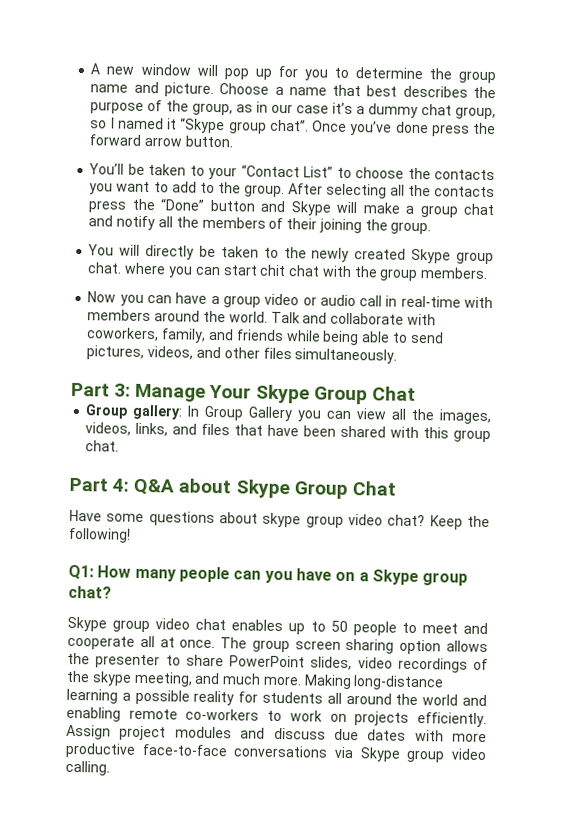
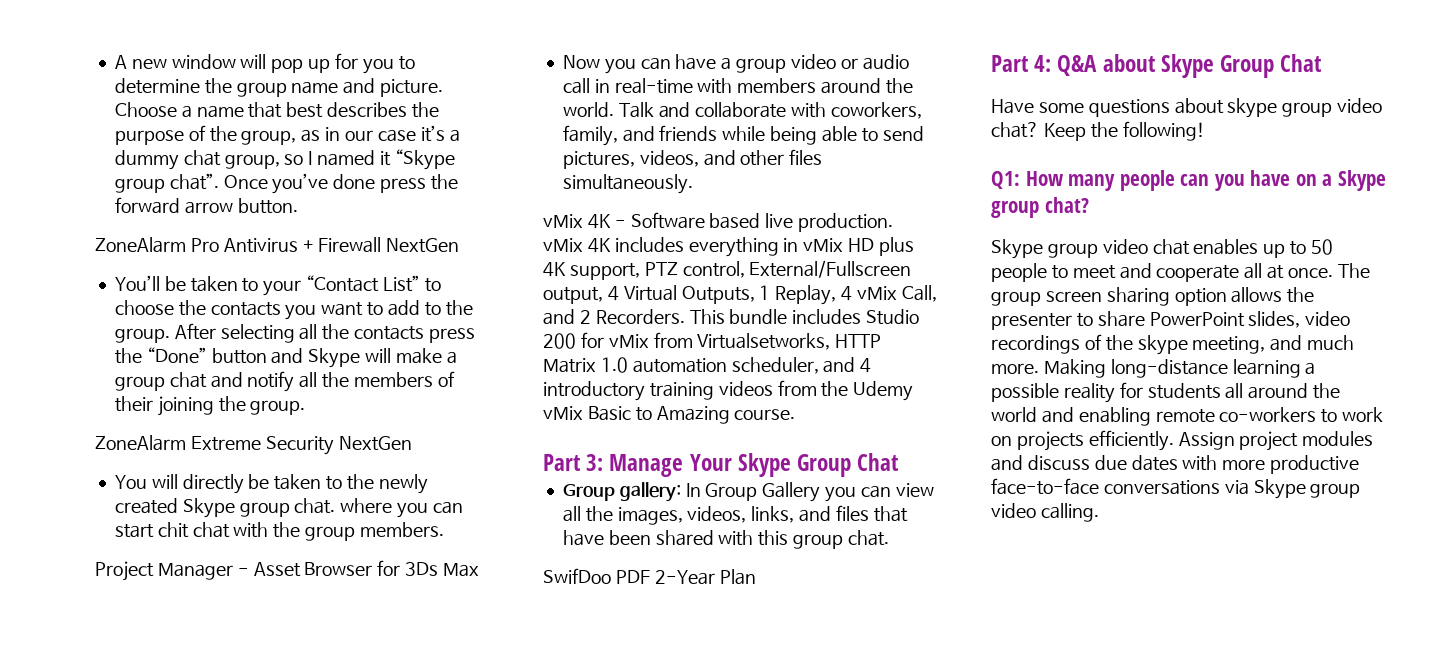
(233, 141) none -> [95,237,460,253] // ZoneAlarm Pro Antivirus + Firewall NextGen
(432, 228) none -> [95,435,412,455] // ZoneAlarm Extreme Security NextGen
(489, 273) none -> [95,560,480,581] // Project Manager - Asset Browser for 3Ds Max
(398, 356) none -> [543,212,894,232] [543,237,915,257] [543,260,912,280] [543,285,937,305] [543,309,920,325] [543,332,882,350] [543,357,872,374] [543,380,914,401] [543,406,796,424] // vMix 4K - Software based live production. vMix 4K includes everything in vMix HD plus 4K support, PTZ control, External/Fullscreen output, 4 Virtual Outputs, 1 Replay, 4 vMix Call, and 2 Recorders. This bundle includes Studio 200 for vMix from Virtualsetworks, HTTP Matrix 1.0 automation scheduler, and 4 introductory training videos from the Udemy vMix Basic to Amazing course.
(120, 446) none -> [543,568,756,585] // SwifDoo PDF 2-Year Plan

